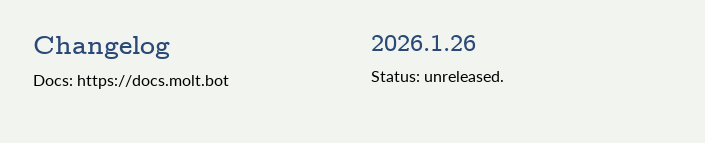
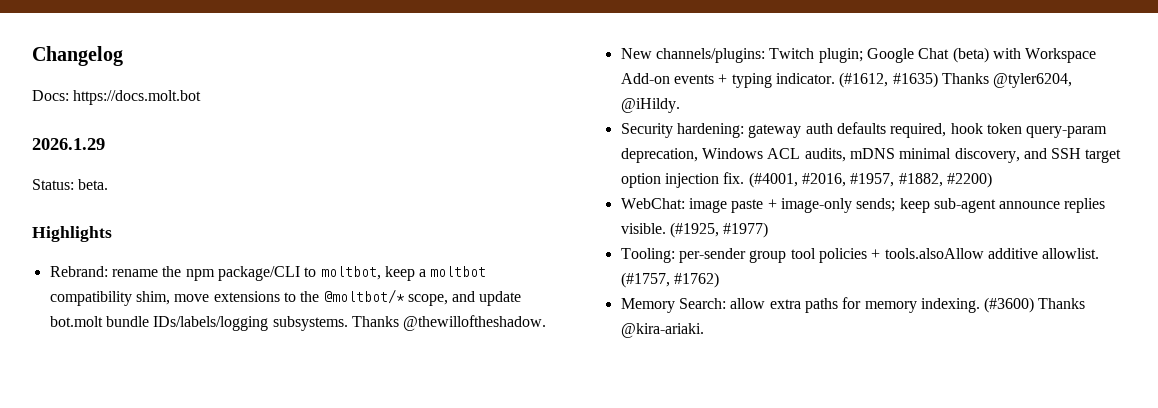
[371,35,476,51] 2026.1.26 -> [32,138,105,150] 2026.1.29
[424,71,505,82] unreleased. -> [78,179,109,190] [32,226,112,242] [49,266,487,281] [49,289,522,306] [49,315,547,331] [620,47,1097,63] [620,72,1073,88] [620,98,680,113] [620,122,1108,138] [620,148,1122,163] [620,172,992,188] [620,198,1106,213] [620,222,769,238] [620,248,1100,263] [620,272,719,288] [620,297,1086,313] [620,323,704,338] beta. // Highlights // Rebrand: rename the npm package/CLI to moltbot, keep a moltbot compatibility shim, move extensions to the @moltbot/* scope, and update bot.molt bundle IDs/labels/logging subsystems. Thanks @thewilloftheshadow. // New channels/plugins: Twitch plugin; Google Chat (beta) with Workspace Add-on events + typing indicator. (#1612, #1635) Thanks @tyler6204, @iHildy. // Security hardening: gateway auth defaults required, hook token query-param deprecation, Windows ACL audits, mDNS minimal discovery, and SSH target option injection fix. (#4001, #2016, #1957, #1882, #2200) // WebChat: image paste + image-only sends; keep sub-agent announce replies visible. (#1925, #1977) // Tooling: per-sender group tool policies + tools.alsoAllow additive allowlist. (#1757, #1762) // Memory Search: allow extra paths for memory indexing. (#3600) Thanks @kira-ariaki.

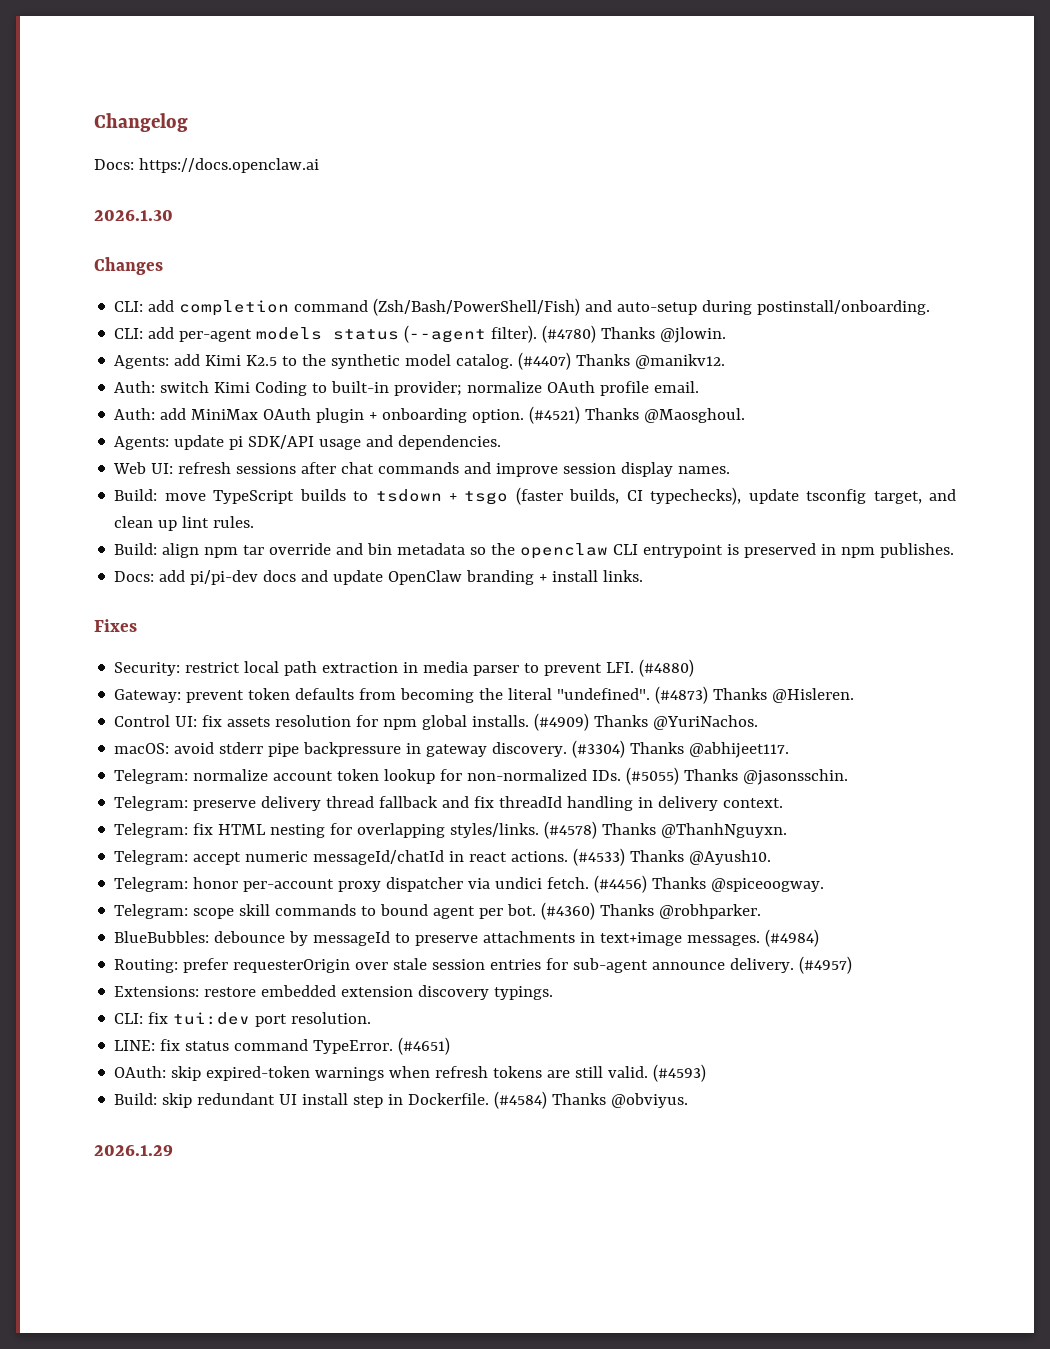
[73,90,202,105] [32,138,105,150] [32,179,109,190] [32,226,112,242] [49,266,487,281] [49,289,522,306] [49,315,547,331] [620,47,1097,63] [620,72,1073,88] [620,98,680,113] [620,122,1108,138] [620,148,1122,163] [620,172,992,188] [620,198,1106,213] [620,222,769,238] [620,248,1100,263] [620,272,719,288] [620,297,1086,313] [620,323,704,338] https://docs.molt.bot // 2026.1.29 // Status: beta. // Highlights // Rebrand: rename the npm package/CLI to moltbot, keep a moltbot compatibility shim, move extensions to the @moltbot/* scope, and update bot.molt bundle IDs/labels/logging subsystems. Thanks @thewilloftheshadow. // New channels/plugins: Twitch plugin; Google Chat (beta) with Workspace Add-on events + typing indicator. (#1612, #1635) Thanks @tyler6204, @iHildy. // Security hardening: gateway auth defaults required, hook token query-param deprecation, Windows ACL audits, mDNS minimal discovery, and SSH target option injection fix. (#4001, #2016, #1957, #1882, #2200) // WebChat: image paste + image-only sends; keep sub-agent announce replies visible. (#1925, #1977) // Tooling: per-sender group tool policies + tools.alsoAllow additive allowlist. (#1757, #1762) // Memory Search: allow extra paths for memory indexing. (#3600) Thanks @kira-ariaki. -> [138,158,319,173] [94,210,173,221] [94,257,163,275] [114,298,931,316] [114,325,727,343] [114,352,726,370] [114,381,700,396] [114,406,746,424] [114,435,502,450] [113,462,731,477] [114,487,957,505] [114,516,255,531] [114,543,955,559] [114,570,644,585] [94,619,137,632] [114,659,695,677] [114,686,855,704] [114,713,759,731] [114,740,790,758] [114,767,849,785] [114,796,784,811] [114,821,788,839] [114,848,772,866] [114,875,825,893] [114,902,762,920] [114,929,820,947] [114,956,853,974] [114,985,554,1000] [114,1012,372,1027] [114,1037,451,1055] [114,1064,707,1082] [114,1091,689,1109] [94,1145,173,1156] https://docs.openclaw.ai // 2026.1.30 // Changes // CLI: add completion command (Zsh/Bash/PowerShell/Fish) and auto-setup during postinstall/onboarding. // CLI: add per-agent models status (--agent filter). (#4780) Thanks @jlowin. // Agents: add Kimi K2.5 to the synthetic model catalog. (#4407) Thanks @manikv12. // Auth: switch Kimi Coding to built-in provider; normalize OAuth profile email. // Auth: add MiniMax OAuth plugin + onboarding option. (#4521) Thanks @Maosghoul. // Agents: update pi SDK/API usage and dependencies. // Web UI: refresh sessions after chat commands and improve session display names. // Build: move TypeScript builds to tsdown + tsgo (faster builds, CI typechecks), update tsconfig target, and clean up lint rules. // Build: align npm tar override and bin metadata so the openclaw CLI entrypoint is preserved in npm publishes. // Docs: add pi/pi-dev docs and update OpenClaw branding + install links. // Fixes // Security: restrict local path extraction in media parser to prevent LFI. (#4880) // Gateway: prevent token defaults from becoming the literal "undefined". (#4873) Thanks @Hisleren. // Control UI: fix assets resolution for npm global installs. (#4909) Thanks @YuriNachos. // macOS: avoid stderr pipe backpressure in gateway discovery. (#3304) Thanks @abhijeet117. // Telegram: normalize account token lookup for non-normalized IDs. (#5055) Thanks @jasonsschin. // Telegram: preserve delivery thread fallback and fix threadId handling in delivery context. // Telegram: fix HTML nesting for overlapping styles/links. (#4578) Thanks @ThanhNguyxn. // Telegram: accept numeric messageId/chatId in react actions. (#4533) Thanks @Ayush10. // Telegram: honor per-account proxy dispatcher via undici fetch. (#4456) Thanks @spiceoogway. // Telegram: scope skill commands to bound agent per bot. (#4360) Thanks @robhparker. // BlueBubbles: debounce by messageId to preserve attachments in text+image messages. (#4984) // Routing: prefer requesterOrigin over stale session entries for sub-agent announce delivery. (#4957) // Extensions: restore embedded extension discovery typings. // CLI: fix tui:dev port resolution. // LINE: fix status command TypeError. (#4651) // OAuth: skip expired-token warnings when refresh tokens are still valid. (#4593) // Build: skip redundant UI install step in Dockerfile. (#4584) Thanks @obviyus. // 2026.1.29

